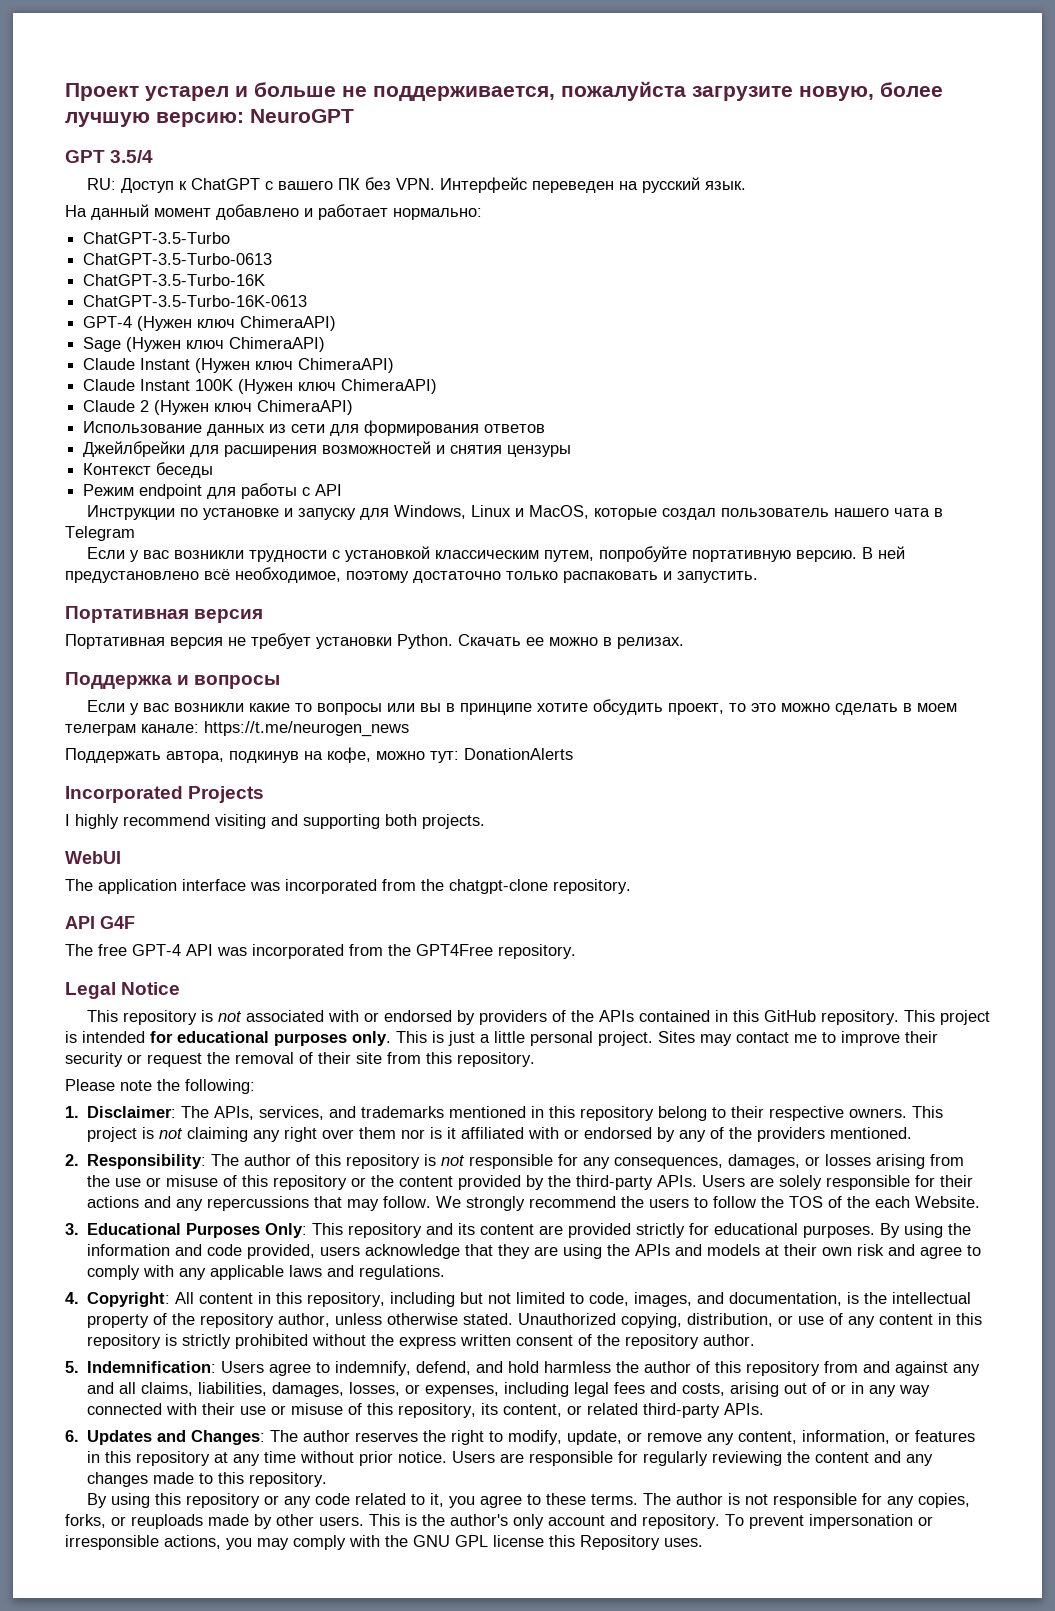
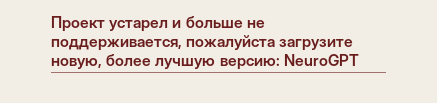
[65,150,154,163] [86,177,746,193] [65,204,482,220] [83,232,231,244] [83,253,273,265] [83,274,266,286] [83,295,308,307] [83,316,337,331] [83,337,326,352] [83,358,395,373] [83,379,438,394] [83,400,354,415] [83,420,546,436] [83,441,572,457] [83,462,214,478] [83,483,343,499] [86,505,943,520] [65,526,135,541] [86,546,905,562] [65,567,758,583] [65,606,264,623] [65,633,684,649] [65,672,281,689] [86,699,957,715] [65,721,409,737] [65,747,573,763] [65,786,265,803] [65,814,485,829] [65,851,121,864] [65,879,631,894] [65,916,135,929] [65,944,576,959] [65,982,181,999] [86,1010,990,1025] [65,1031,938,1046] [65,1052,535,1067] [65,1079,255,1094] [65,1106,944,1121] [87,1127,913,1142] [65,1154,965,1169] [87,1175,974,1190] [87,1196,981,1211] [65,1223,972,1238] [87,1244,982,1259] [87,1265,446,1280] [65,1292,972,1307] [87,1313,983,1328] [87,1334,756,1349] [65,1361,981,1376] [87,1382,931,1397] [87,1403,765,1418] [65,1430,976,1445] [87,1451,934,1466] [87,1472,328,1487] [86,1493,970,1508] [65,1514,933,1529] [65,1535,703,1550] // GPT 3.5/4 // RU: Доступ к ChatGPT с вашего ПК без VPN. Интерфейс переведен на русский язык. // На данный момент добавлено и работает нормально: // ChatGPT-3.5-Turbo // ChatGPT-3.5-Turbo-0613 // ChatGPT-3.5-Turbo-16K // ChatGPT-3.5-Turbo-16K-0613 // GPT-4 (Нужен ключ ChimeraAPI) // Sage (Нужен ключ ChimeraAPI) // Claude Instant (Нужен ключ ChimeraAPI) // Claude Instant 100K (Нужен ключ ChimeraAPI) // Claude 2 (Нужен ключ ChimeraAPI) // Использование данных из сети для формирования ответов // Джейлбрейки для расширения возможностей и снятия цензуры // Контекст беседы // Режим endpoint для работы с API // Инструкции по установке и запуску для Windows, Linux и MacOS, которые создал пользователь нашего чата в Telegram // Если у вас возникли трудности с установкой классическим путем, попробуйте портативную версию. В ней предустановлено всё необходимое, поэтому достаточно только распаковать и запустить. // Портативная версия // Портативная версия не требует установки Python. Скачать ее можно в релизах. // Поддержка и вопросы // Если у вас возникли какие то вопросы или вы в принципе хотите обсудить проект, то это можно сделать в моем телеграм канале: https://t.me/neurogen_news // Поддержать автора, подкинув на кофе, можно тут: DonationAlerts // Incorporated Projects // I highly recommend visiting and supporting both projects. // WebUI // The application interface was incorporated from the chatgpt-clone repository. // API G4F // The free GPT-4 API was incorporated from the GPT4Free repository. // Legal Notice // This repository is not associated with or endorsed by providers of the APIs contained in this GitHub repository. This project is intended for educational purposes only. This is just a little personal project. Sites may contact me to improve their security or request the removal of their site from this repository. // Please note the following: // 1. Disclaimer: The APIs, services, and trademarks mentioned in this repository belong to their respective owners. This project is not claiming any right over them nor is it affiliated with or endorsed by any of the providers mentioned. // 2. Responsibility: The author of this repository is not responsible for any consequences, damages, or losses arising from the use or misuse of this repository or the content provided by the third-party APIs. Users are solely responsible for their actions and any repercussions that may follow. We strongly recommend the users to follow the TOS of the each Website. // 3. Educational Purposes Only: This repository and its content are provided strictly for educational purposes. By using the information and code provided, users acknowledge that they are using the APIs and models at their own risk and agree to comply with any applicable laws and regulations. // 4. Copyright: All content in this repository, including but not limited to code, images, and documentation, is the intellectual property of the repository author, unless otherwise stated. Unauthorized copying, distribution, or use of any content in this repository is strictly prohibited without the express written consent of the repository author. // 5. Indemnification: Users agree to indemnify, defend, and hold harmless the author of this repository from and against any and all claims, liabilities, damages, losses, or expenses, including legal fees and costs, arising out of or in any way connected with their use or misuse of this repository, its content, or related third-party APIs. // 6. Updates and Changes: The author reserves the right to modify, update, or remove any content, information, or features in this repository at any time without prior notice. Users are responsible for regularly reviewing the content and any changes made to this repository. // By using this repository or any code related to it, you agree to these terms. The author is not responsible for any copies, forks, or reuploads made by other users. This is the author's only account and repository. To prevent impersonation or irresponsible actions, you may comply with the GNU GPL license this Repository uses. -> (359, 60) none

